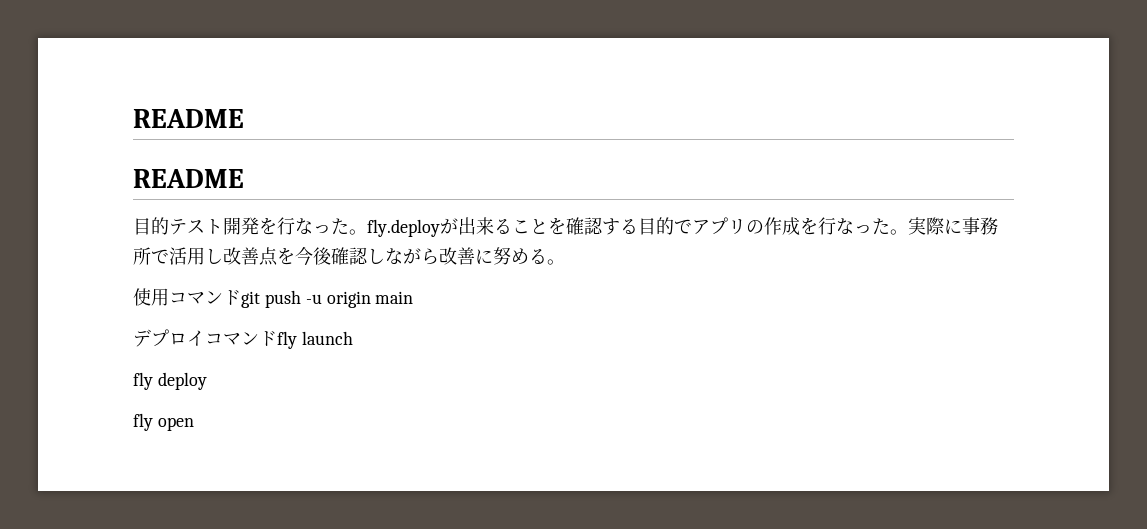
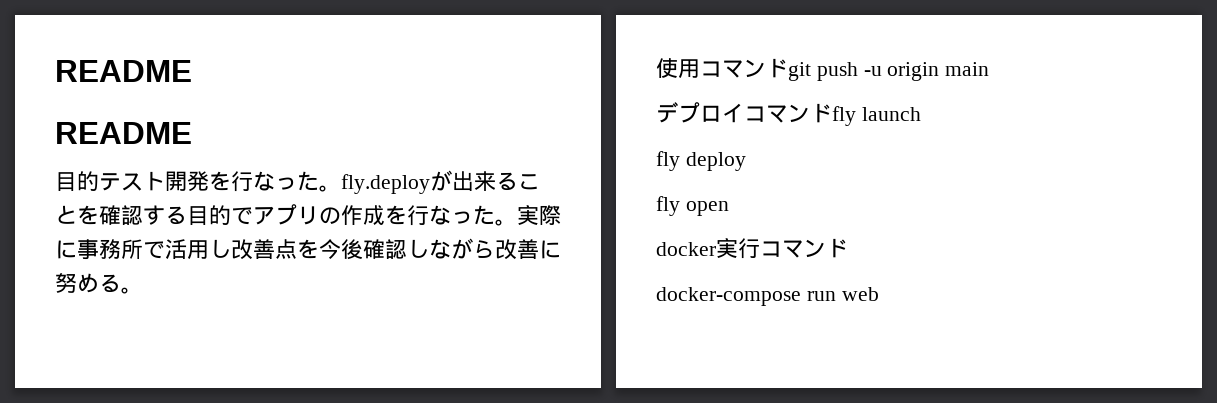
(194, 424) none -> [656,238,848,259] [656,287,879,306] // docker実行コマンド // docker-compose run web

